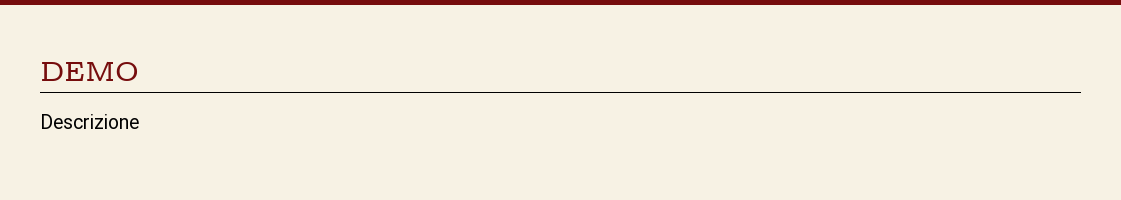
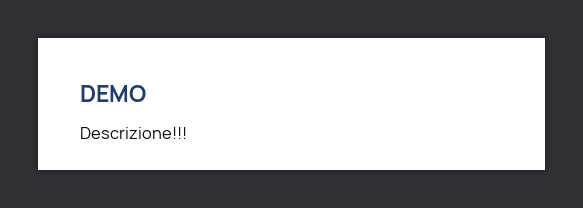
[40,114,139,129] Descrizione -> [80,127,187,139] Descrizione!!!

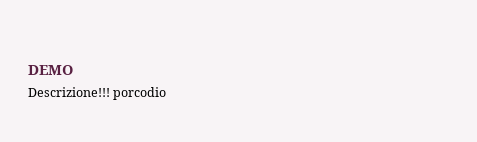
(187, 133) none -> [113,87,167,100] porcodio

